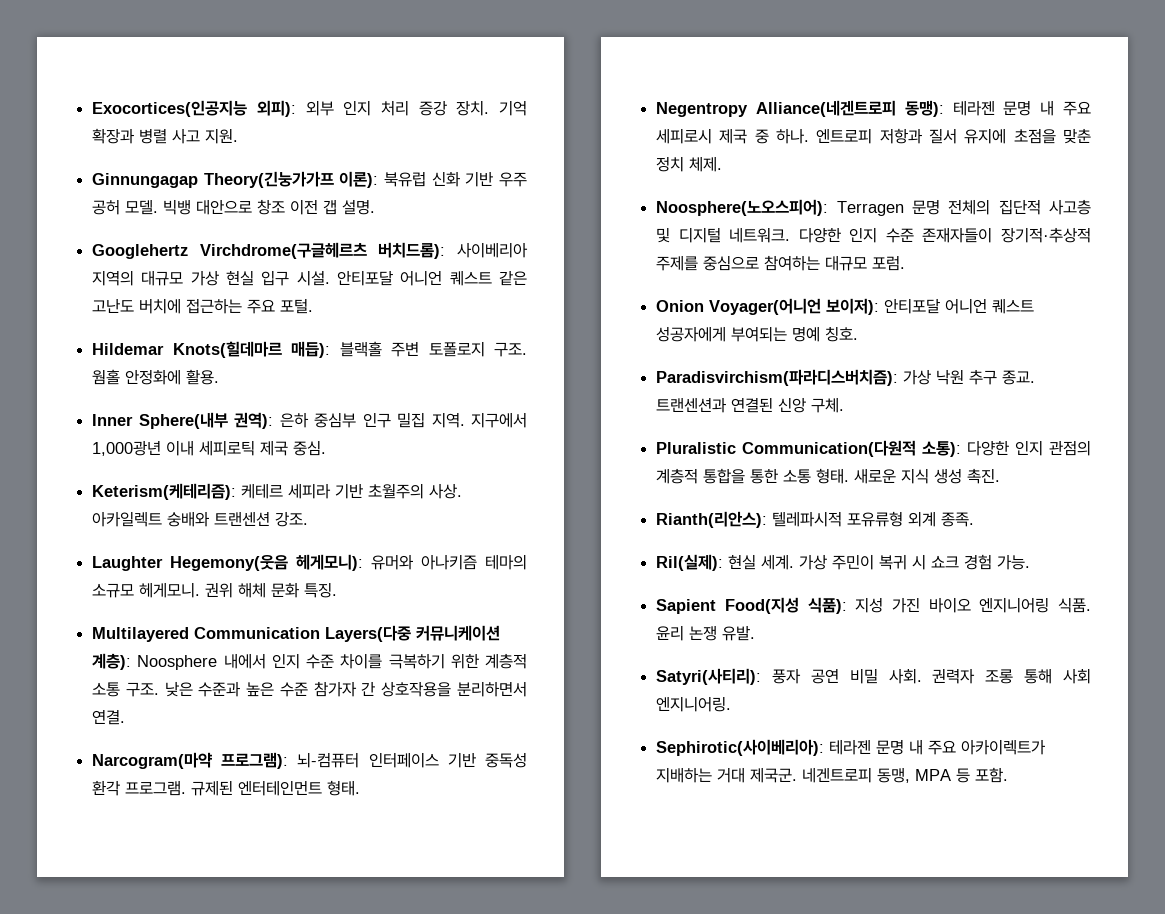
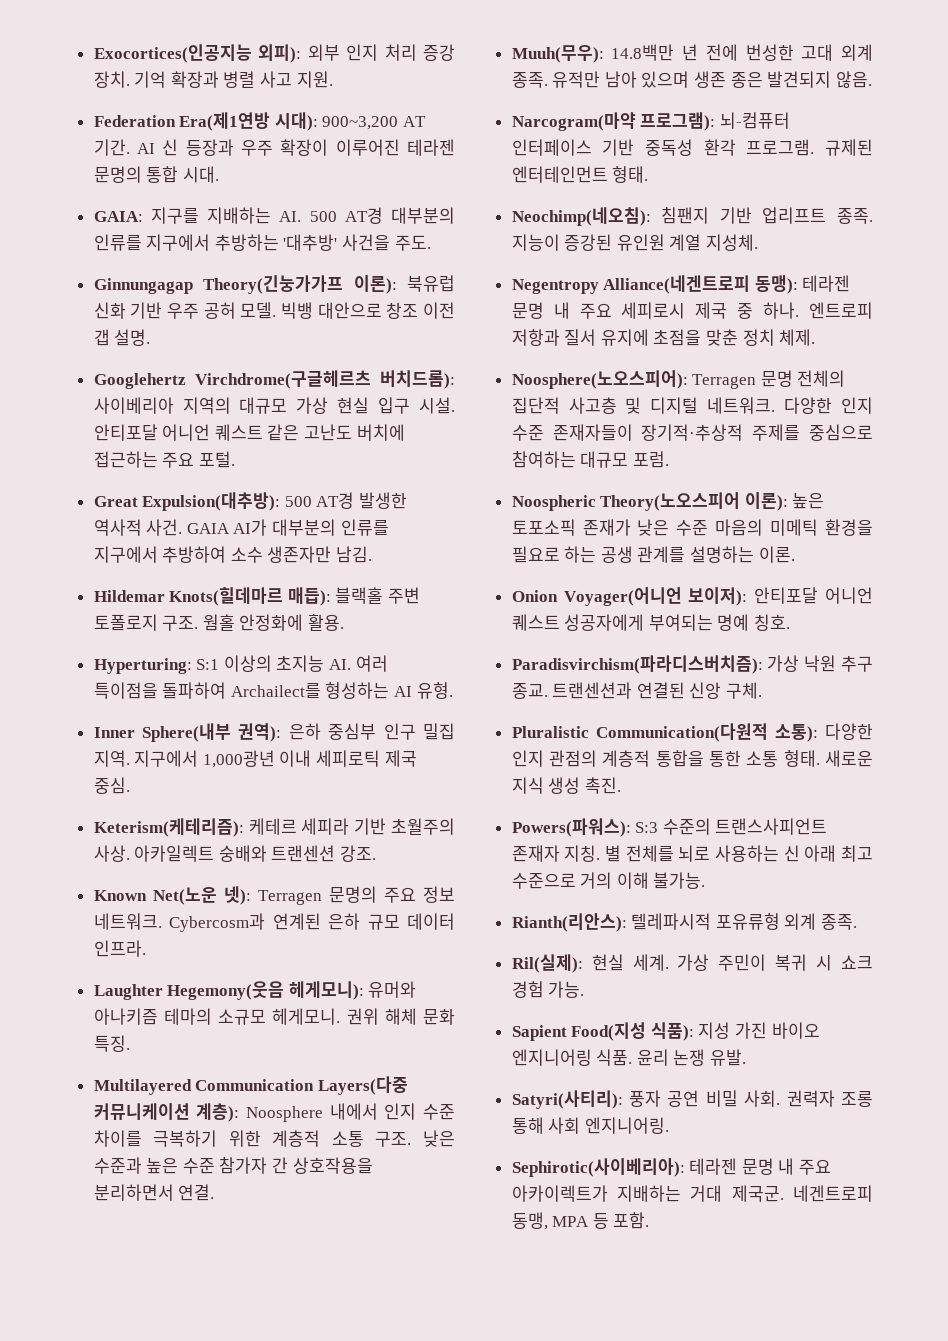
(239, 136) none -> [93,112,427,131] [93,139,455,156] [93,166,219,183] [93,207,455,224] [93,234,431,251] // Federation Era(제1연방 시대): 900~3,200 AT 기간. AI 신 등장과 우주 확장이 이루어진 테라젠 문명의 통합 시대. // GAIA: 지구를 지배하는 AI. 500 AT경 대부분의 인류를 지구에서 추방하는 '대추방' 사건을 주도.
(314, 306) none -> [93,492,408,511] [93,519,389,536] [93,546,373,563] // Great Expulsion(대추방): 500 AT경 발생한 역사적 사건. GAIA AI가 대부분의 인류를 지구에서 추방하여 소수 생존자만 남김.
(220, 377) none -> [93,655,388,674] [93,682,453,699] // Hyperturing: S:1 이상의 초지능 AI. 여러 특이점을 돌파하여 Archailect를 형성하는 AI 유형.
(309, 519) none -> [93,886,456,905] [93,913,455,932] [93,940,146,957] // Known Net(노운 넷): Terragen 문명의 주요 정보 네트워크. Cybercosm과 연계된 은하 규모 데이터 인프라.
(126, 717) none -> [511,44,873,63] [511,71,872,88] // Muuh(무우): 14.8백만 년 전에 번성한 고대 외계 종족. 유적만 남아 있으며 생존 종은 발견되지 않음.
(361, 788) none -> [511,207,873,226] [511,234,759,251] // Neochimp(네오침): 침팬지 기반 업리프트 종족. 지능이 증강된 유인원 계열 지성체.
(906, 263) none -> [511,492,825,511] [511,519,873,536] [511,546,795,563] // Noospheric Theory(노오스피어 이론): 높은 토포소픽 존재가 낮은 수준 마음의 미메틱 환경을 필요로 하는 공생 관계를 설명하는 이론.
(1001, 476) none -> [511,818,828,837] [511,845,873,862] [511,872,706,889] // Powers(파워스): S:3 수준의 트랜스사피언트 존재자 지칭. 별 전체를 뇌로 사용하는 신 아래 최고 수준으로 거의 이해 불가능.

